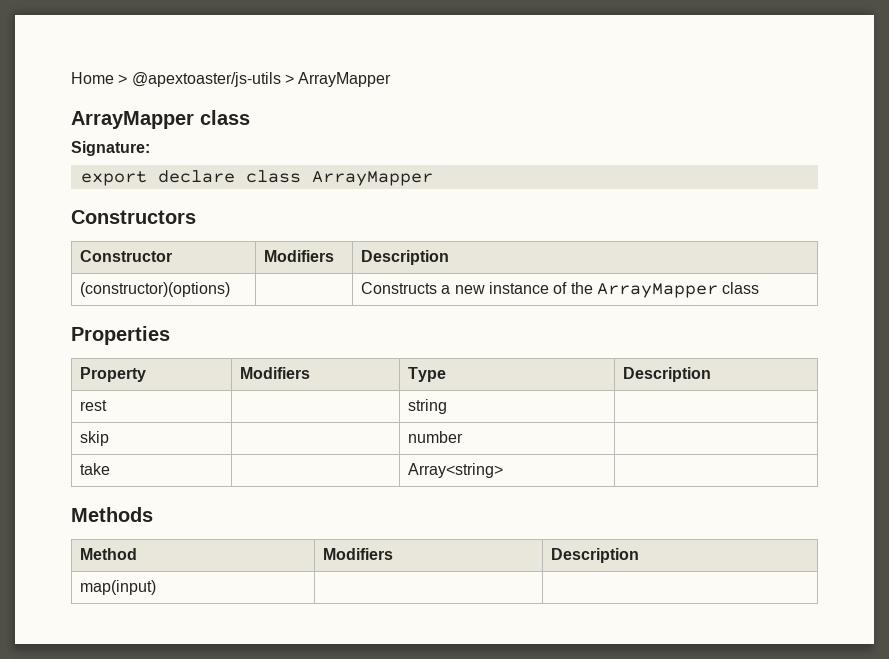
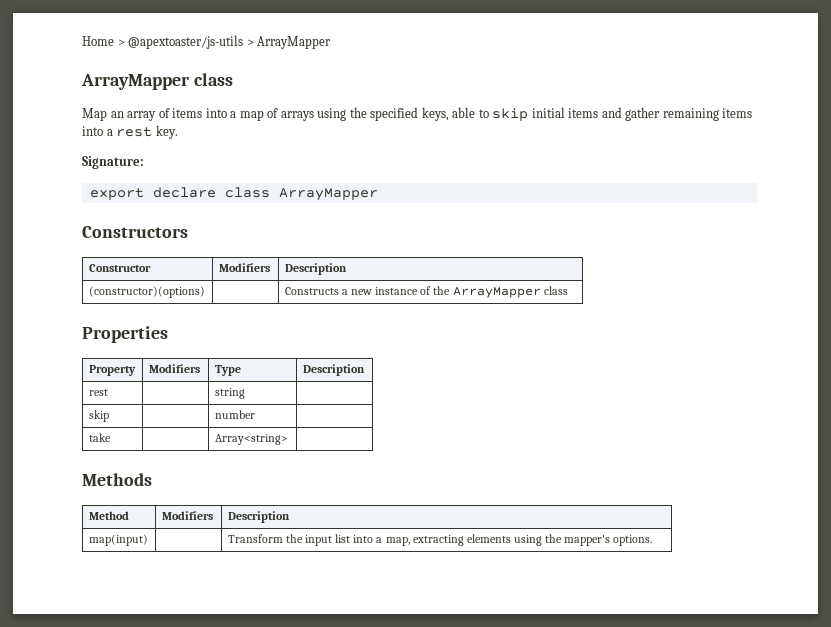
(250, 117) none -> [82,107,753,121] [82,125,178,139] // Map an array of items into a map of arrays using the specified keys, able to skip initial items and gather remaining items into a rest key.
(157, 587) none -> [227,534,653,546] Transform the input list into a map, extracting elements using the mapper's options.

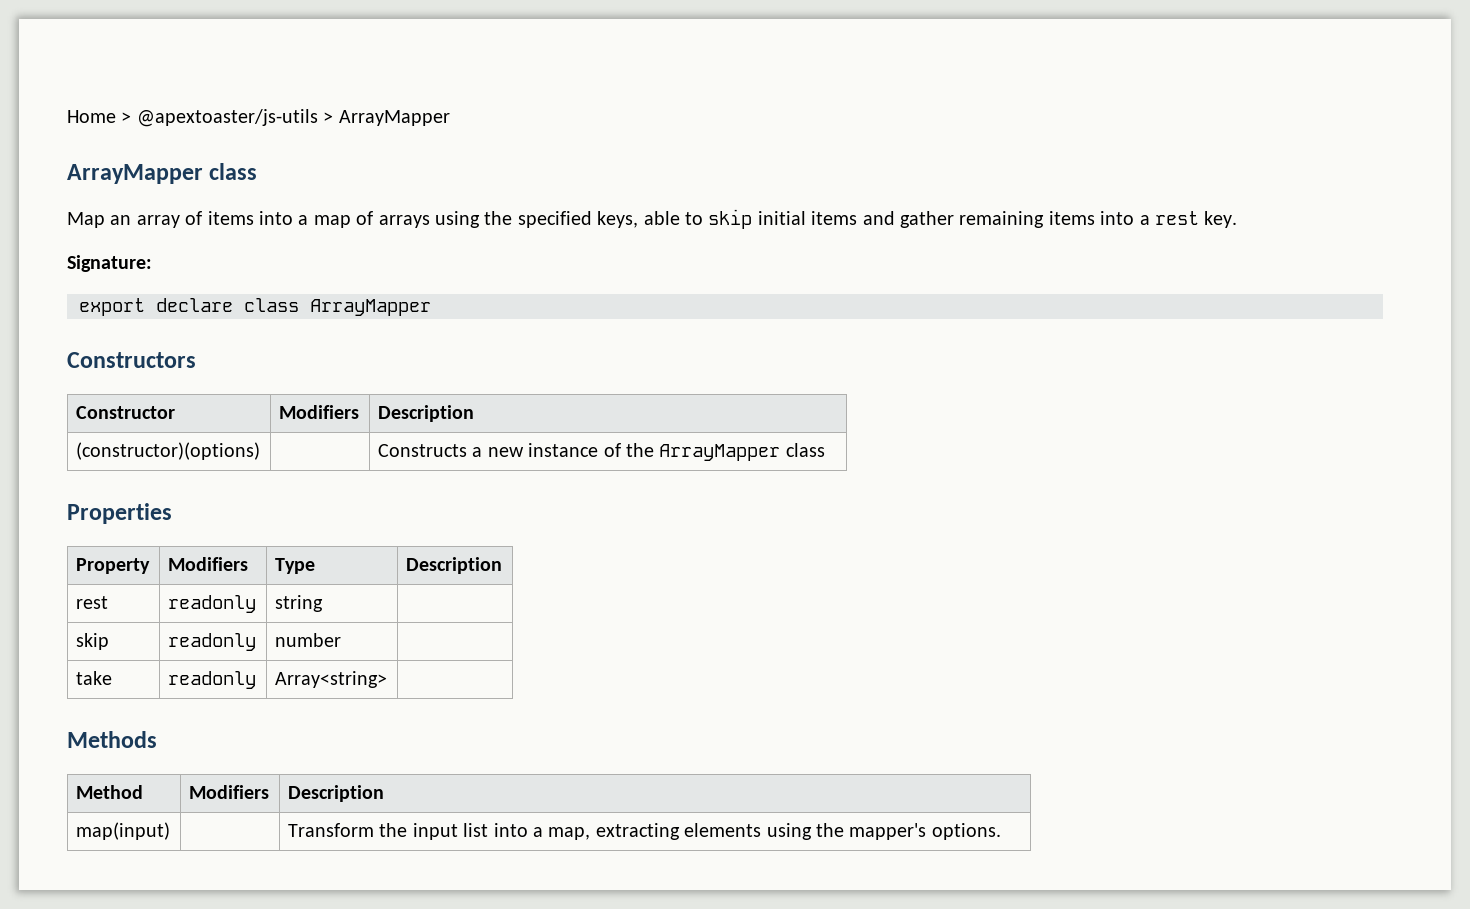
(108, 392) none -> [168,595,257,613] readonly
(109, 416) none -> [168,633,257,651] readonly
(111, 437) none -> [168,671,257,689] readonly

